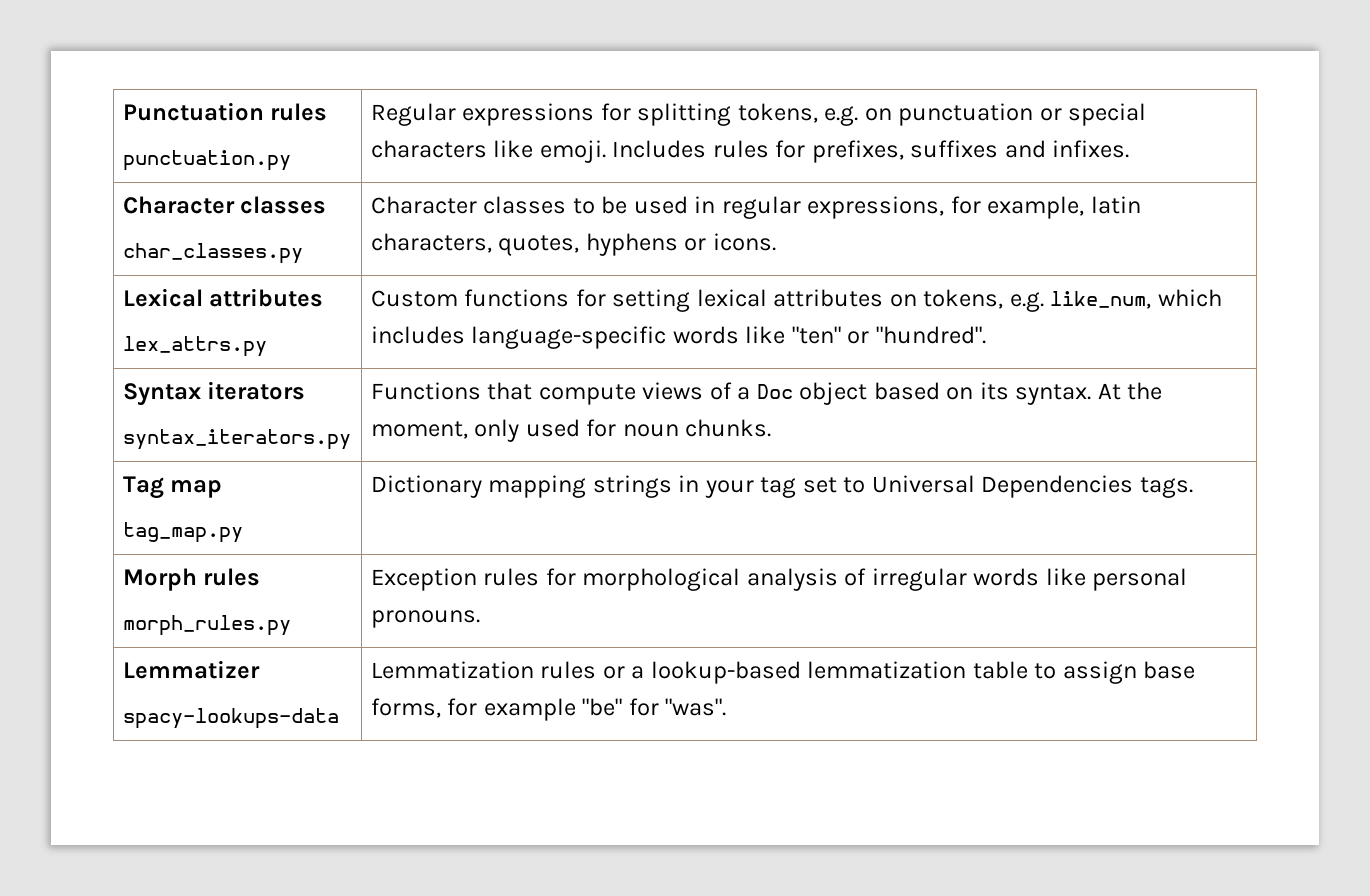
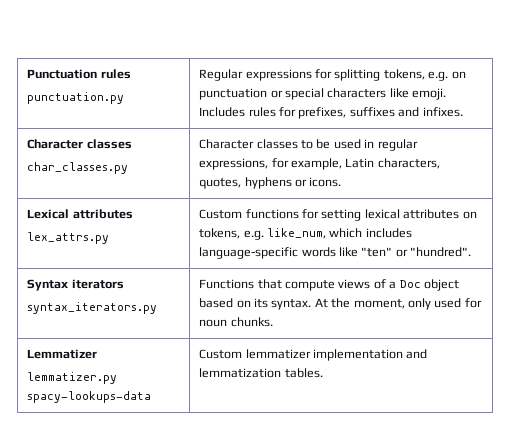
[1090,196,1141,214] latin -> [345,158,375,168] Latin
[122,476,223,499] [122,522,243,543] [370,475,1193,498] [122,568,261,591] [122,615,291,636] [370,568,1188,591] [370,610,480,628] // Tag map // tag_map.py | Dictionary mapping strings in your tag set to Universal Dependencies tags. // Morph rules // morph_rules.py | Exception rules for morphological analysis of irregular words like personal pronouns. -> (273, 322) none
(260, 669) none -> [27,372,118,384] lemmatizer.py
[370,661,1196,684] [370,698,727,721] Lemmatization rules or a lookup-based lemmatization table to assign base forms, for example "be" for "was". -> [199,349,428,361] [199,368,323,378] Custom lemmatizer implementation and lemmatization tables.

